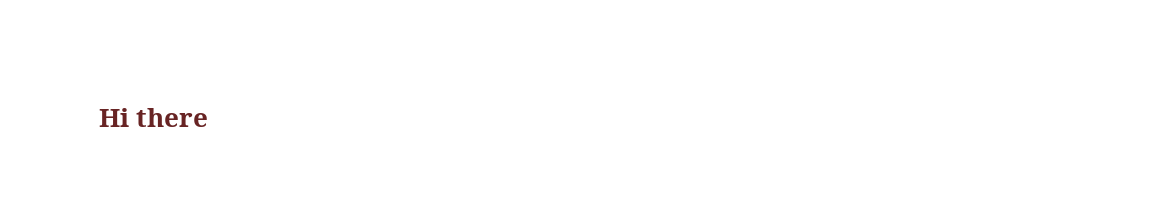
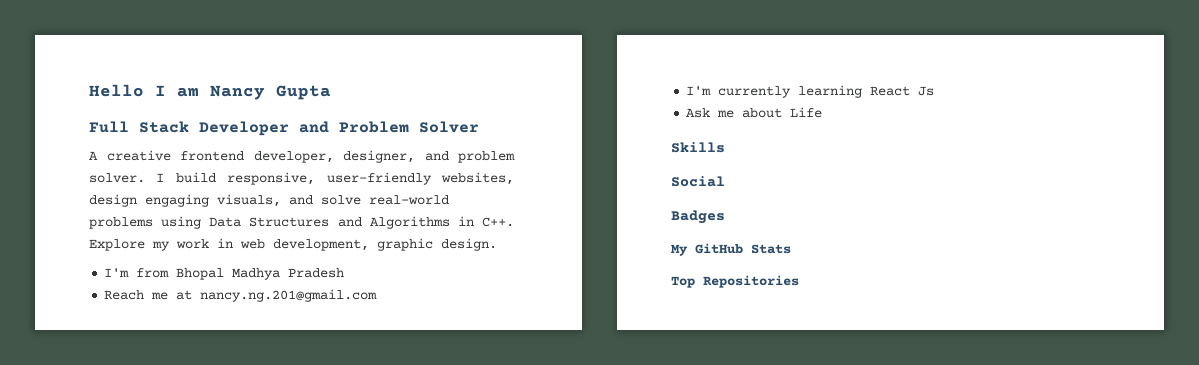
[99,108,209,127] Hi there -> [89,84,331,100] [89,121,479,136] [89,150,515,163] [89,172,514,185] [89,194,449,207] [89,216,514,229] [89,238,497,251] [104,268,345,280] [104,289,378,302] [686,85,935,98] [686,107,823,118] [671,142,725,153] [671,176,725,187] [671,210,725,224] [671,243,791,256] [671,275,799,288] Hello I am Nancy Gupta // Full Stack Developer and Problem Solver // A creative frontend developer, designer, and problem solver. I build responsive, user-friendly websites, design engaging visuals, and solve real-world problems using Data Structures and Algorithms in C++. Explore my work in web development, graphic design. // I'm from Bhopal Madhya Pradesh // Reach me at nancy.ng.201@gmail.com // I'm currently learning React Js // Ask me about Life // Skills // Social // Badges // My GitHub Stats // Top Repositories

